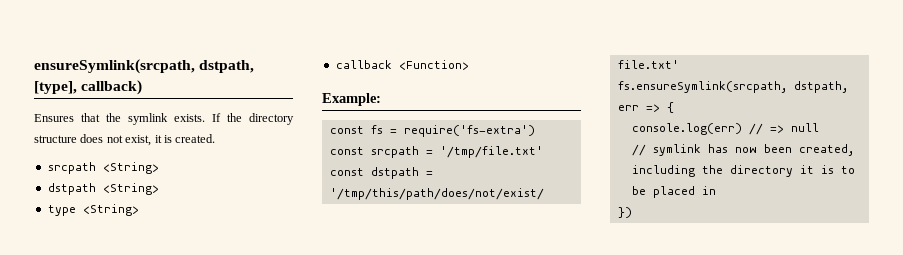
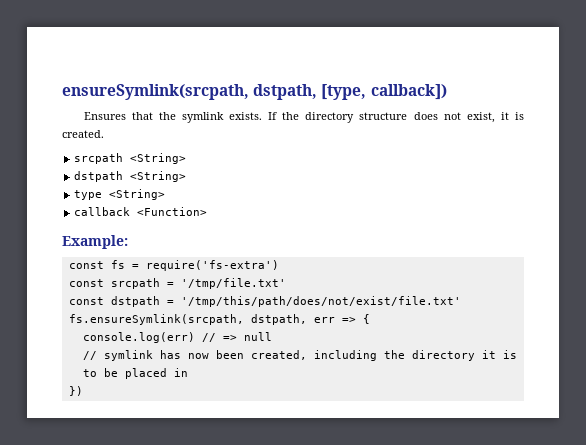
[34,80,143,95] [type], callback) -> [321,84,447,100] [type, callback])

